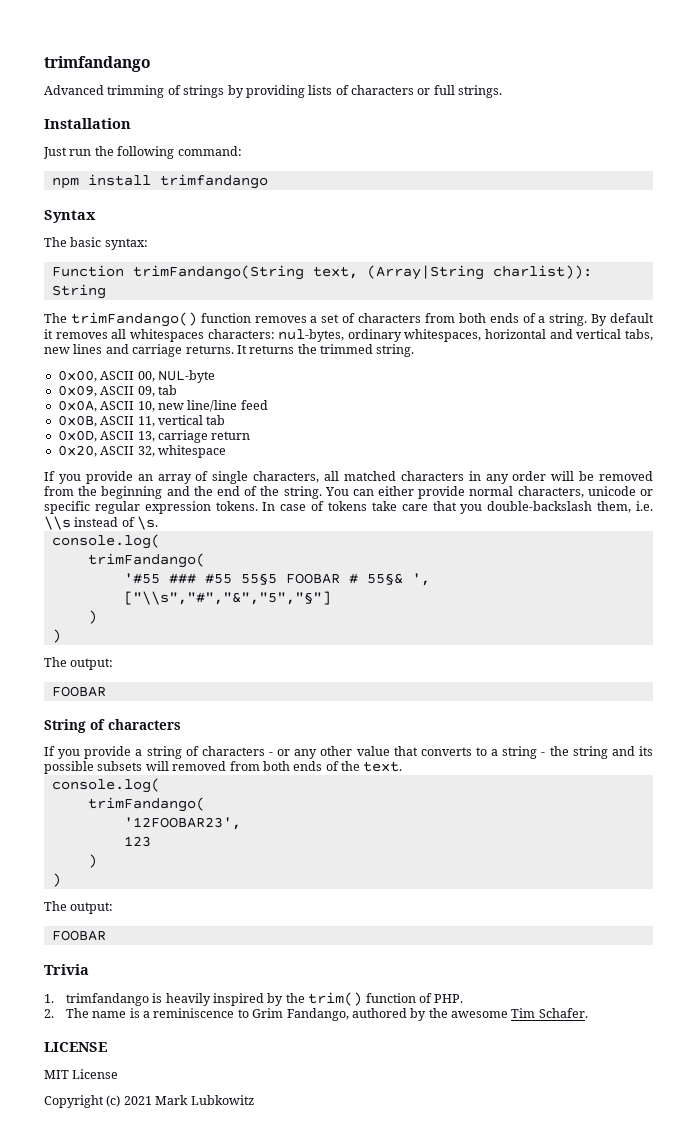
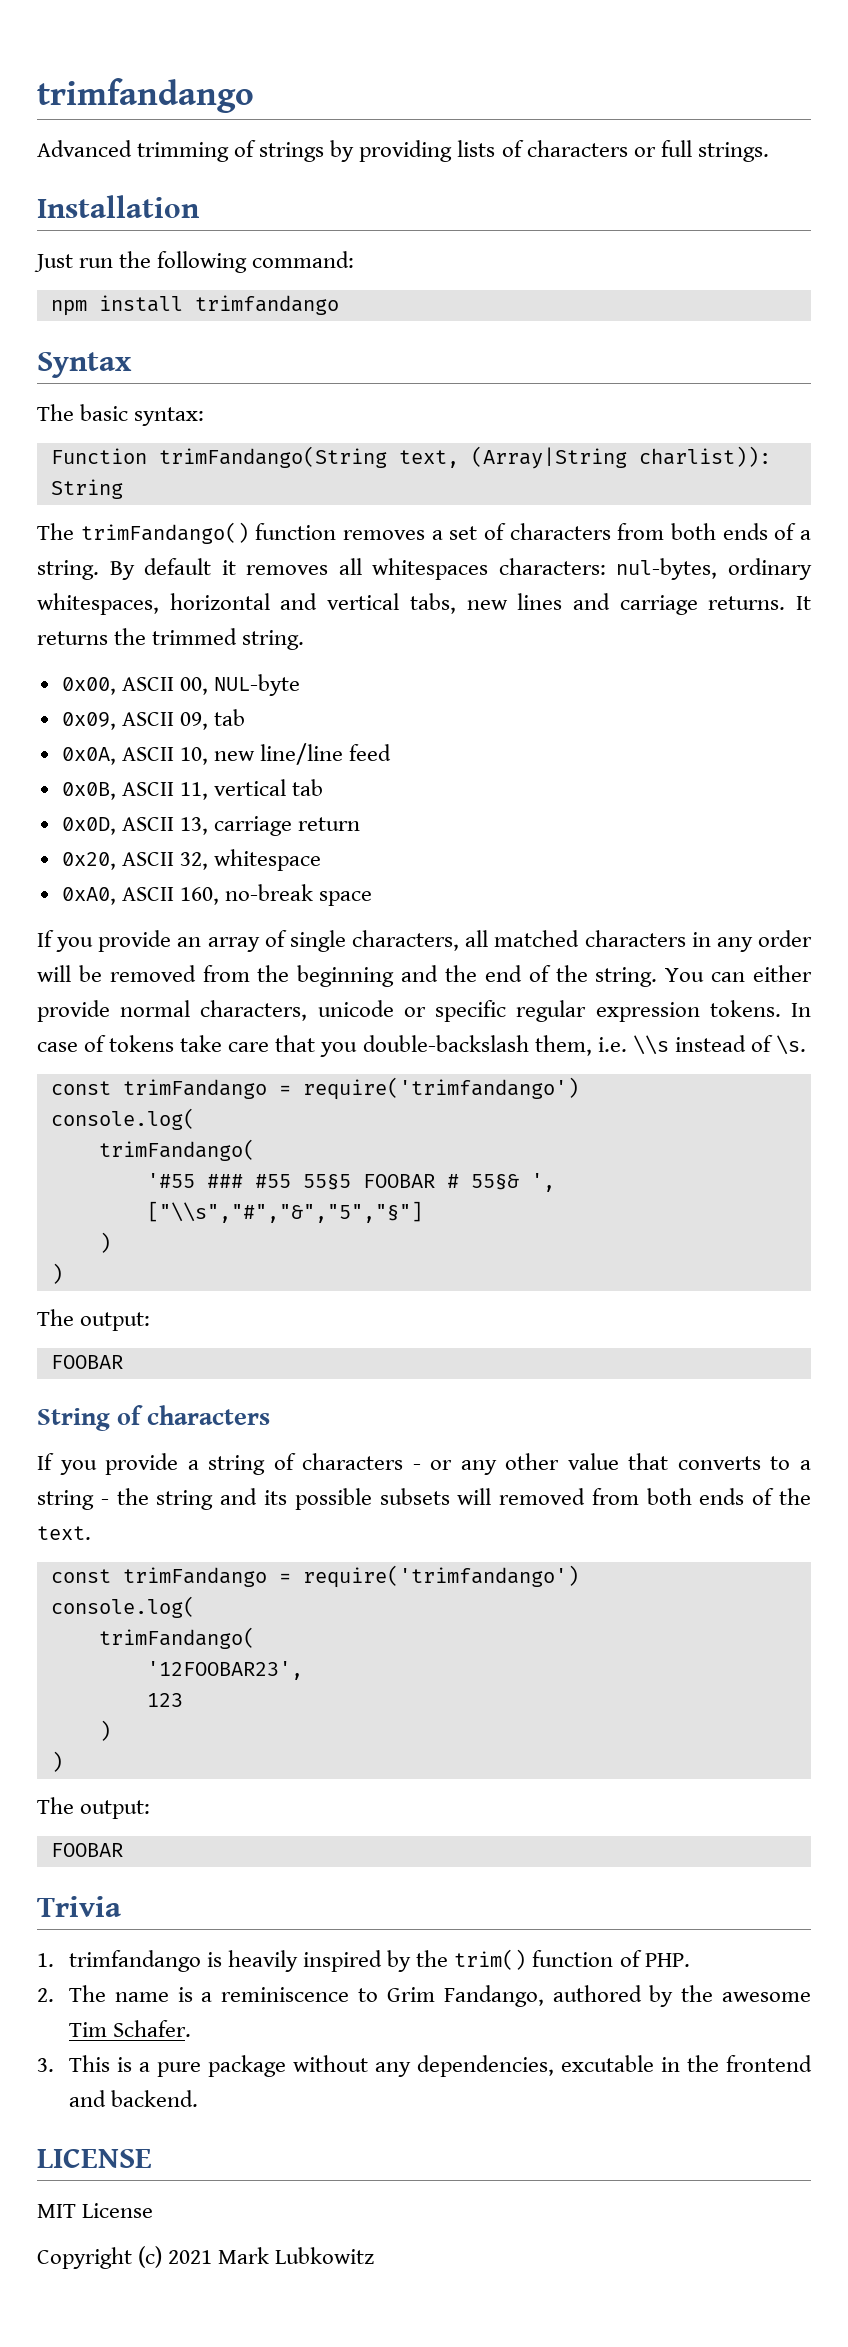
(226, 451) none -> [61,884,373,906] // 0xA0, ASCII 160, no-break space
(159, 523) none -> [50,1077,579,1100] // const trimFandango = require('trimfandango')
(403, 766) none -> [50,1565,579,1588] // const trimFandango = require('trimfandango')
(588, 1013) none -> [37,2055,813,2077] [68,2090,198,2107] // 3. This is a pure package without any dependencies, excutable in the frontend and backend.

